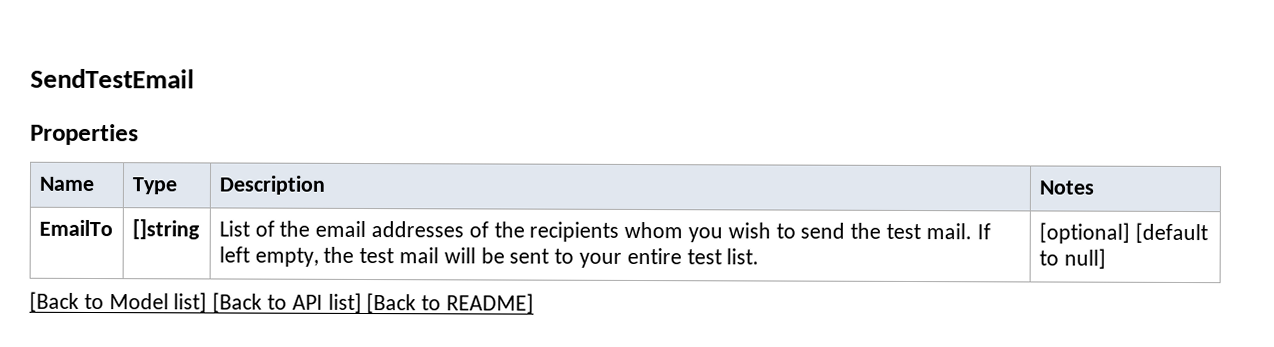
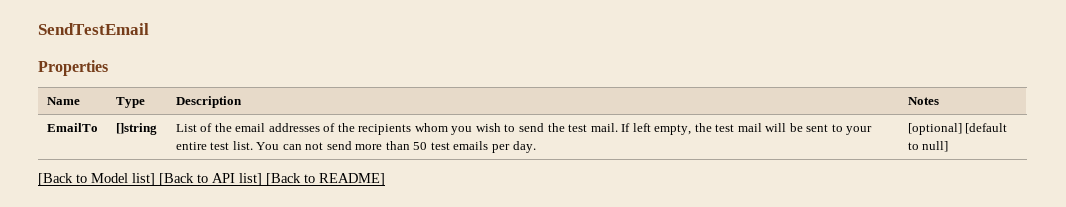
(760, 256) none -> [256,141,536,153] You can not send more than 50 test emails per day.

